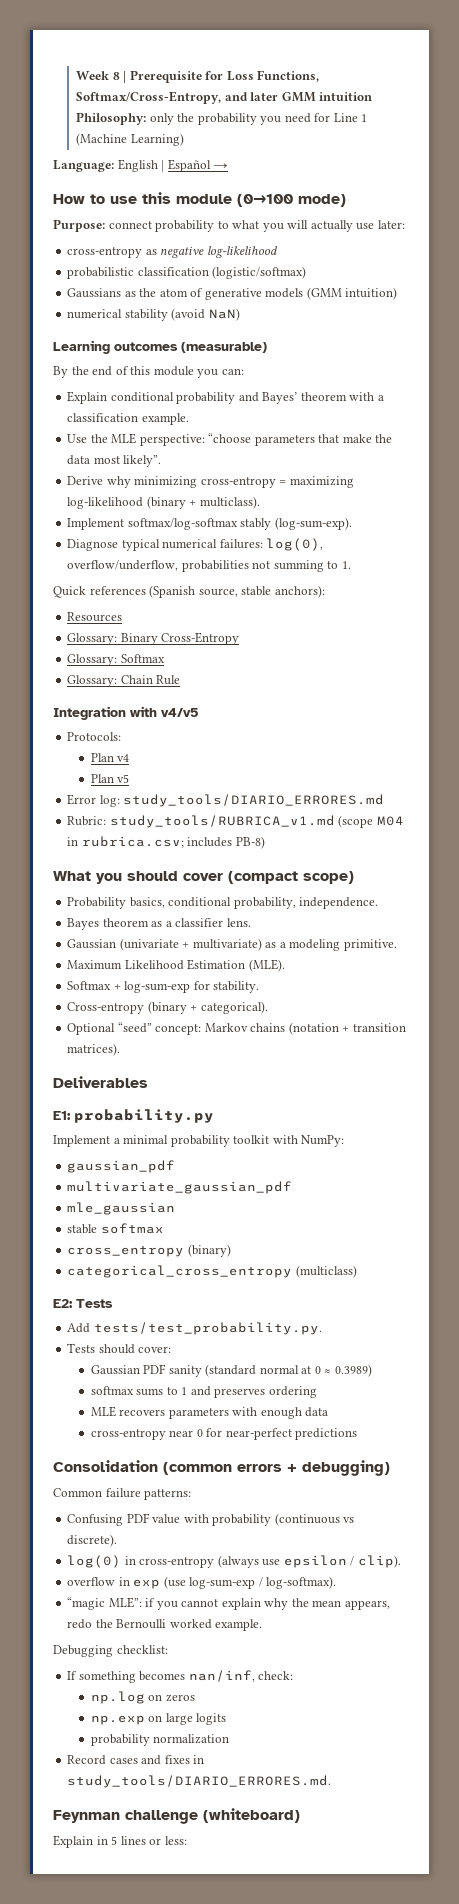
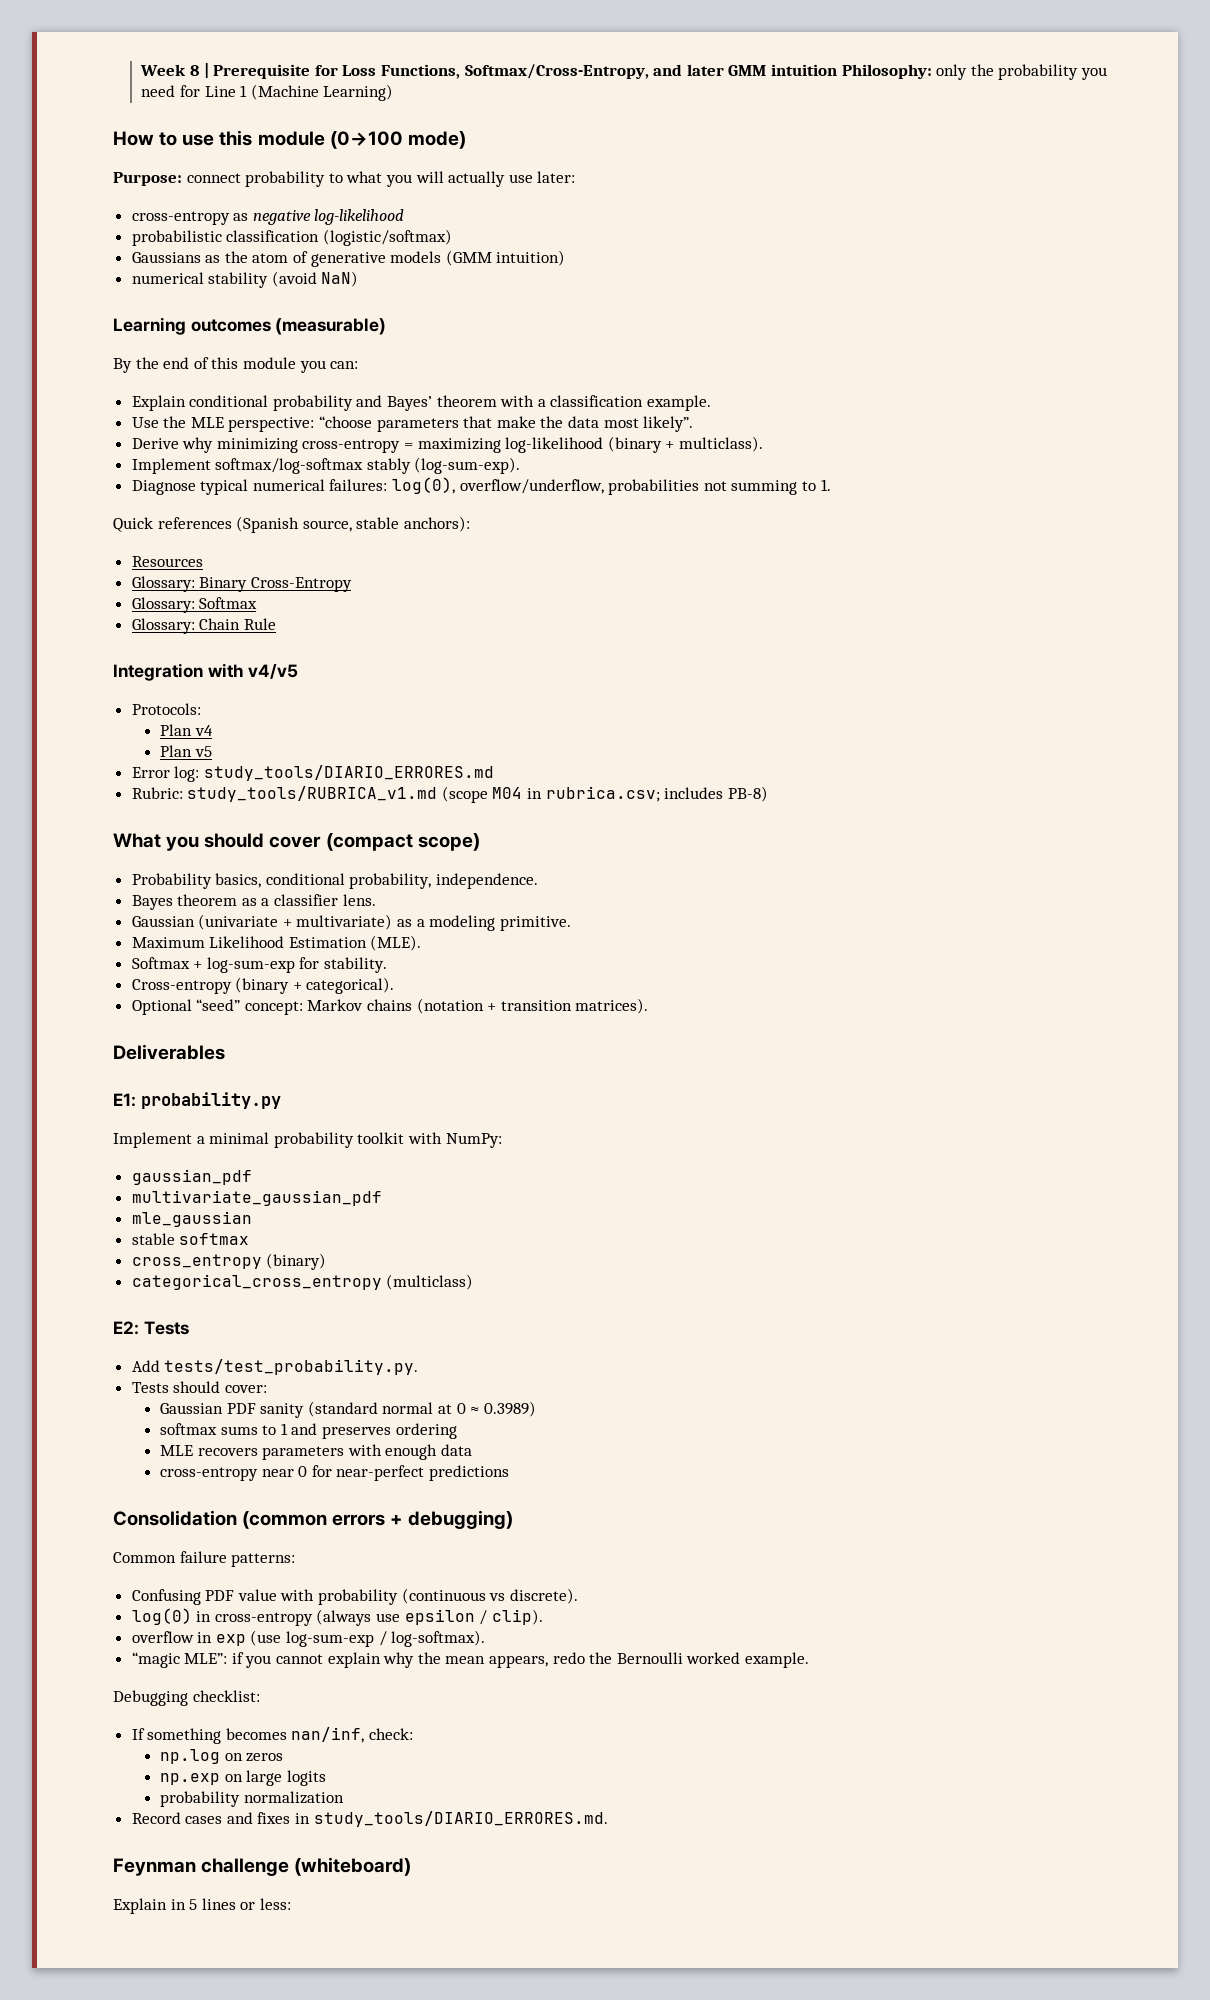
[53,159,229,172] // Language: English | Español → -> (394, 92) none

